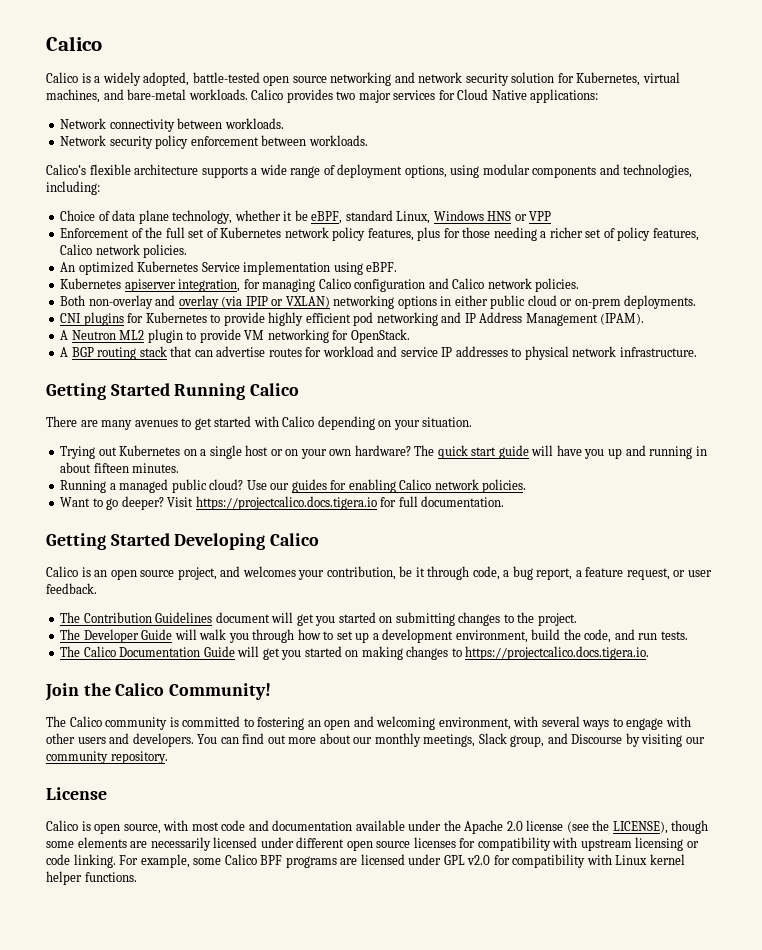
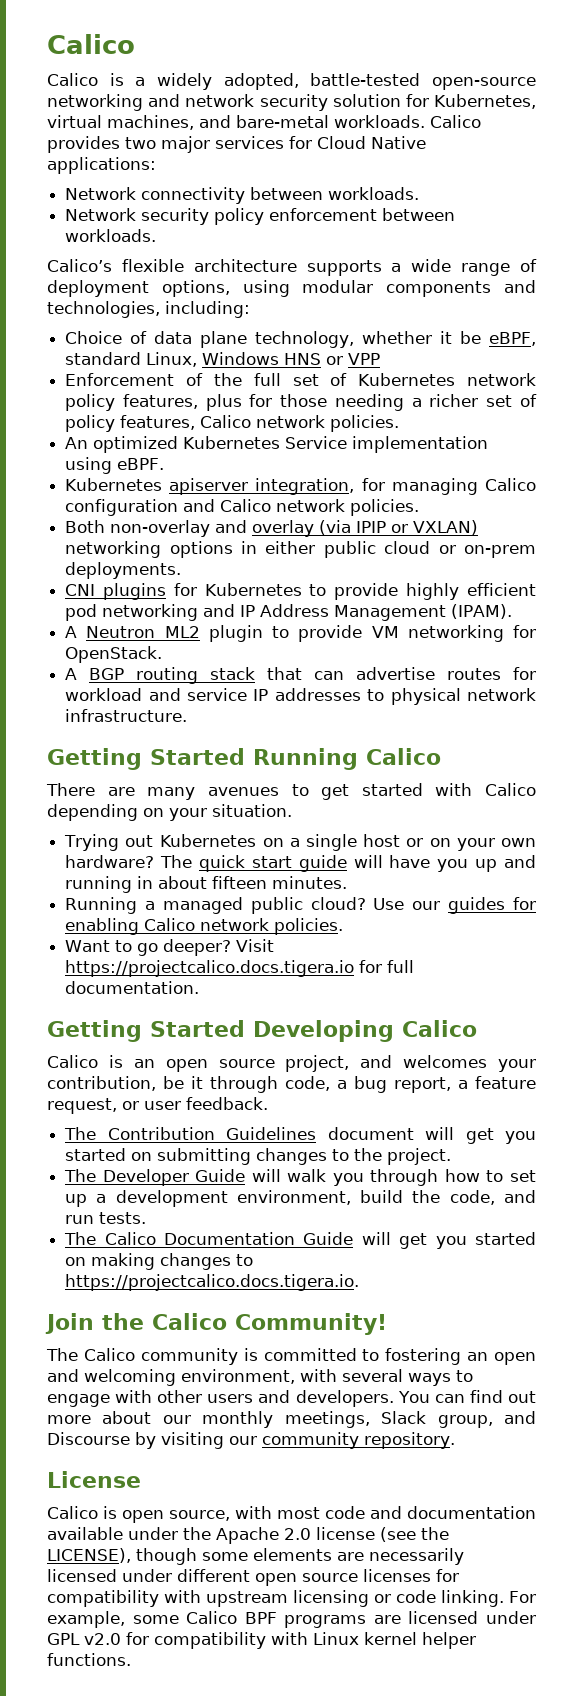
[263,75,327,86] open source -> [432,77,536,90] open-source

